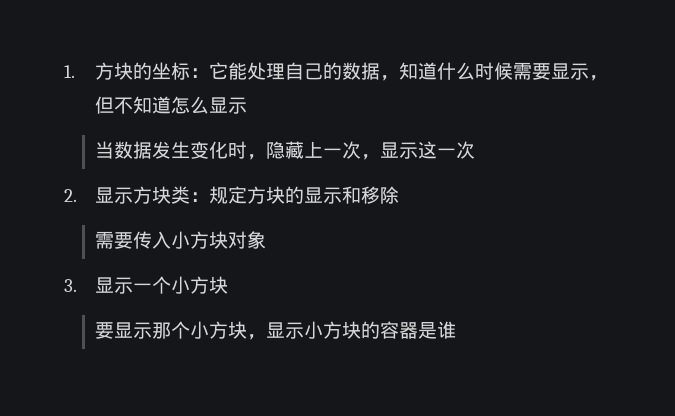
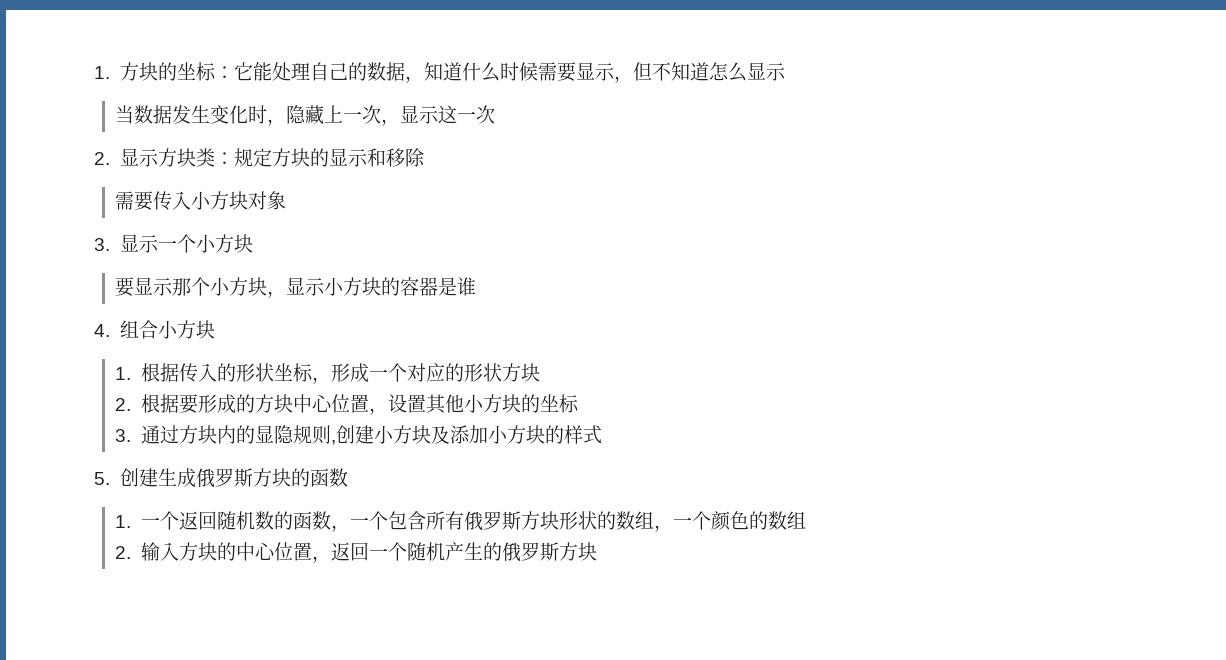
(457, 330) none -> [94,320,215,339] [115,363,540,384] [115,394,579,415] [115,425,602,445] [94,468,348,488] [115,511,806,532] [115,542,597,563] // 4.组合小方块 // 1.根据传入的形状坐标，形成一个对应的形状方块 // 2.根据要形成的方块中心位置，设置其他小方块的坐标 // 3.通过方块内的显隐规则,创建小方块及添加小方块的样式 // 5.创建生成俄罗斯方块的函数 // 1.一个返回随机数的函数，一个包含所有俄罗斯方块形状的数组，一个颜色的数组 // 2.输入方块的中心位置，返回一个随机产生的俄罗斯方块

